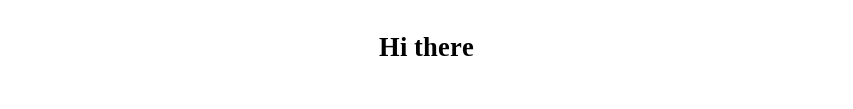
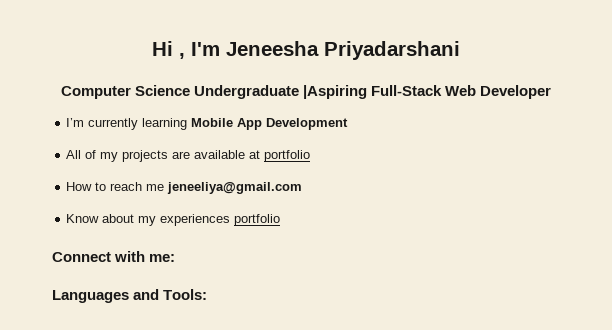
[414,37,475,56] there -> [179,41,460,60] [60,85,552,99] [66,118,349,130] [66,150,311,162] [66,182,303,194] [66,214,281,226] [52,251,176,262] [52,289,208,303] , I'm Jeneesha Priyadarshani // Computer Science Undergraduate |Aspiring Full-Stack Web Developer // I’m currently learning Mobile App Development // All of my projects are available at portfolio // How to reach me jeneeliya@gmail.com // Know about my experiences portfolio // Connect with me: // Languages and Tools:

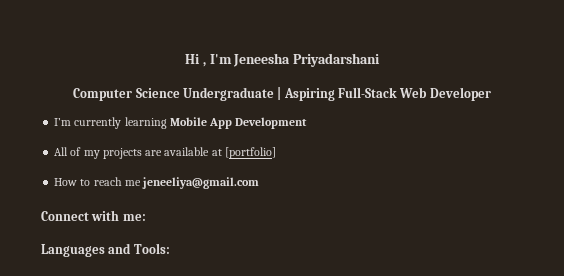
[303,85,368,99] |Aspiring -> [277,87,335,101] | Aspiring
[264,150,311,162] portfolio -> [224,147,276,159] [portfolio]
[66,214,281,226] // Know about my experiences portfolio -> (260, 183) none

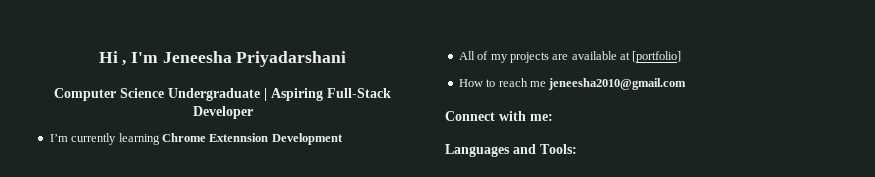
[399,87,428,98] Web -> (391, 93) none
[169,117,233,129] Mobile App -> [161,133,269,142] Chrome Extennsion
[142,177,260,189] jeneeliya@gmail.com -> [548,78,687,90] jeneesha2010@gmail.com

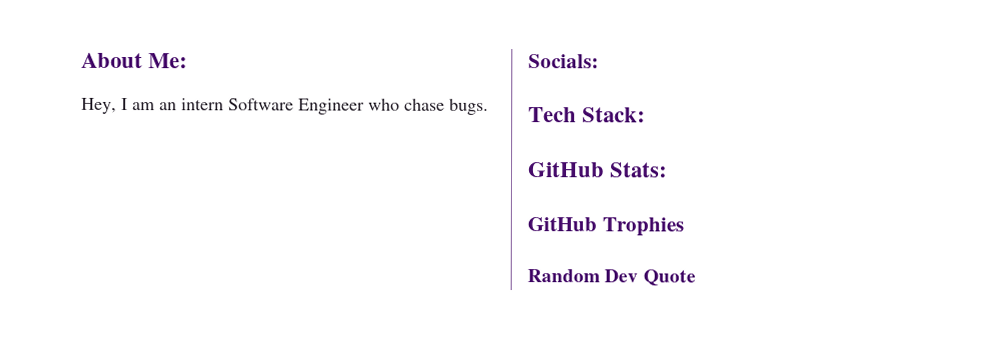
[98,51,347,67] [54,88,391,101] [192,106,253,119] [49,133,343,145] [458,51,682,63] [458,78,687,90] [445,111,553,121] [445,144,577,157] Hi , I'm Jeneesha Priyadarshani // Computer Science Undergraduate | Aspiring Full-Stack Developer // I’m currently learning Chrome Extennsion Development // All of my projects are available at [portfolio] // How to reach me jeneesha2010@gmail.com // Connect with me: // Languages and Tools: -> [81,52,189,69] [81,97,489,115] [528,54,599,69] [528,107,647,123] [528,162,669,178] [527,217,684,237] [527,269,696,286] About Me: // Hey, I am an intern Software Engineer who chase bugs. // Socials: // Tech Stack: // GitHub Stats: // GitHub Trophies // Random Dev Quote

